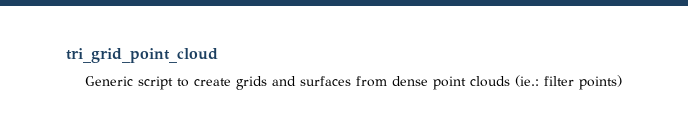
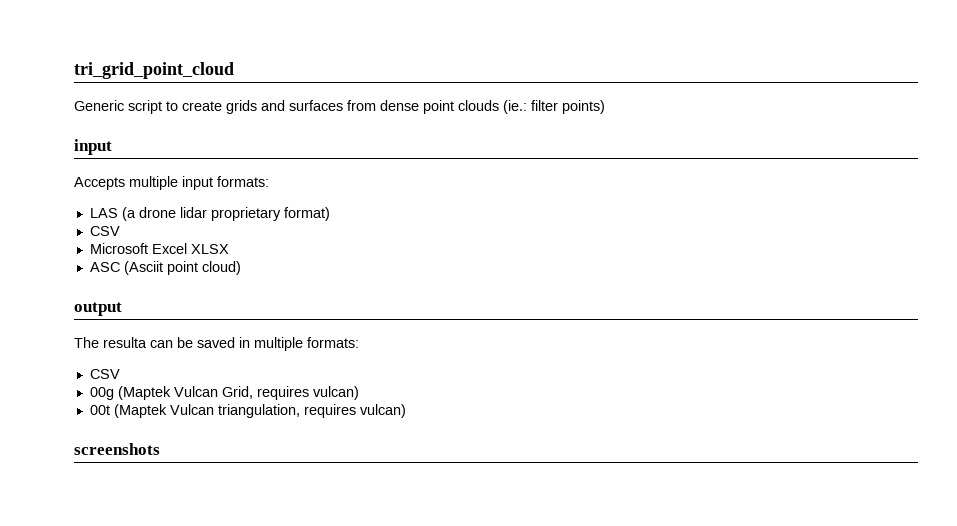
(622, 82) none -> [74,139,112,155] [74,176,269,190] [89,207,330,221] [89,226,120,236] [89,243,229,254] [89,261,241,275] [74,302,122,316] [74,337,359,351] [89,369,120,379] [89,386,359,400] [89,404,406,418] [74,443,160,455] // input // Accepts multiple input formats: // LAS (a drone lidar proprietary format) // CSV // Microsoft Excel XLSX // ASC (Asciit point cloud) // output // The resulta can be saved in multiple formats: // CSV // 00g (Maptek Vulcan Grid, requires vulcan) // 00t (Maptek Vulcan triangulation, requires vulcan) // screenshots

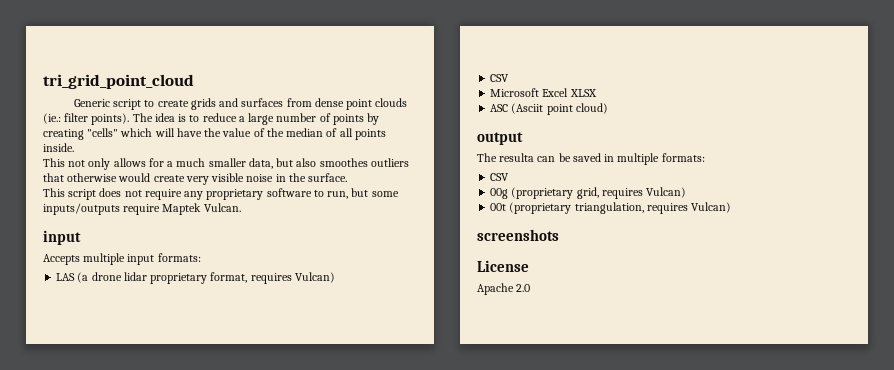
[562,100,605,114] points) -> [91,113,380,125] [43,128,386,140] [43,143,74,152] [43,158,409,170] [43,173,348,185] [43,188,399,200] [43,203,241,215] points). The idea is to reduce a large number of points by creating "cells" which will have the value of the median of all points inside. // This not only allows for a much smaller data, but also smoothes outliers that otherwise would create very visible noise in the surface. // This script does not require any proprietary software to run, but some inputs/outputs require Maptek Vulcan.
[283,207,330,221] format) -> [210,272,335,284] format, requires Vulcan)
[117,386,359,400] (Maptek Vulcan Grid, requires vulcan) -> [511,187,687,199] (proprietary grid, requires Vulcan)
[113,404,214,418] (Maptek Vulcan -> [509,202,572,214] (proprietary
[359,404,406,418] vulcan) -> [691,202,732,213] Vulcan)
(160, 449) none -> [477,260,529,272] [477,283,531,295] // License // Apache 2.0

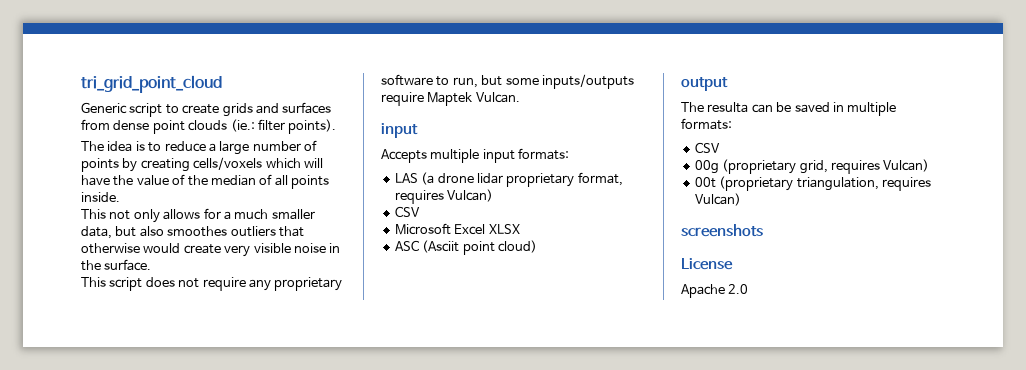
(130, 119) none -> (337, 126) //
[87,128,119,137] "cells" -> [193,157,263,170] cells/voxels

